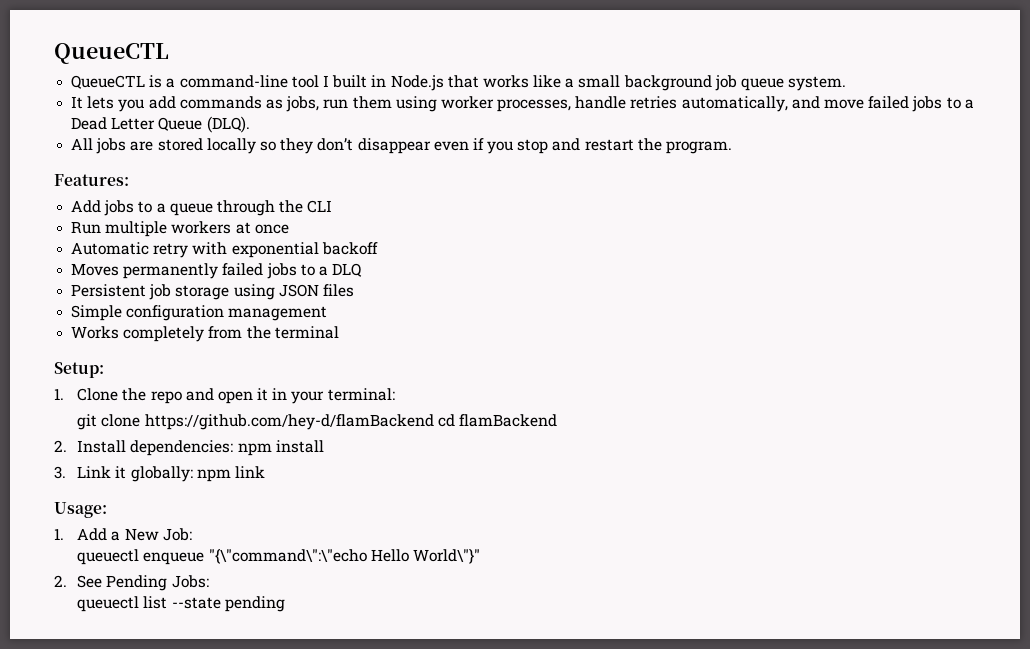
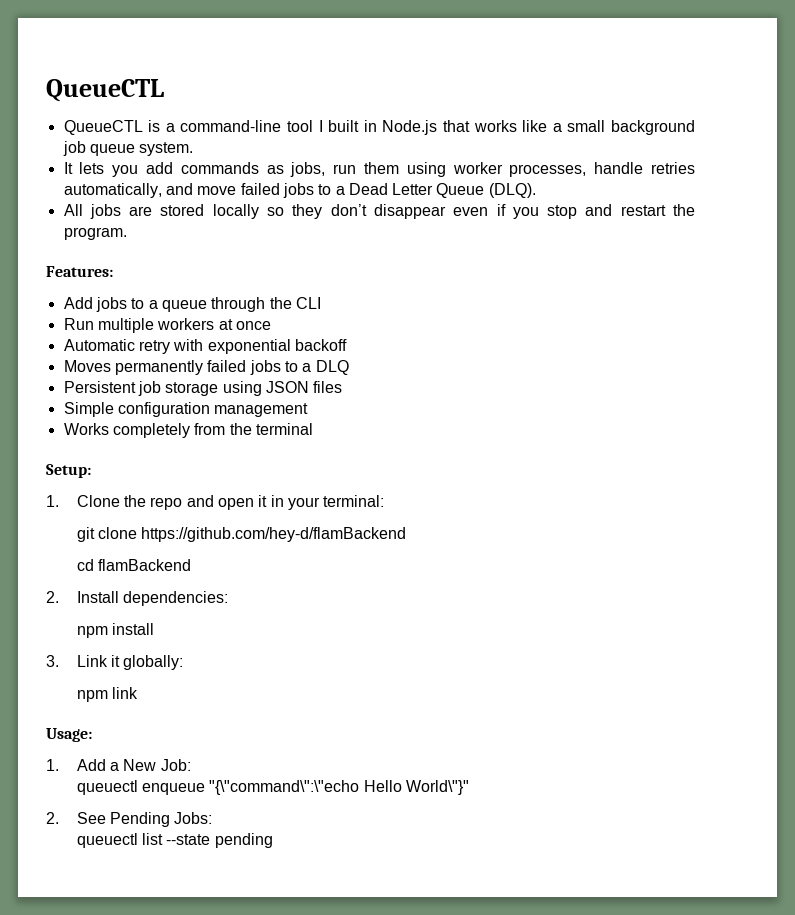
(434, 422) none -> (407, 534) //
(234, 448) none -> (228, 598) //
(193, 474) none -> (184, 662) //

